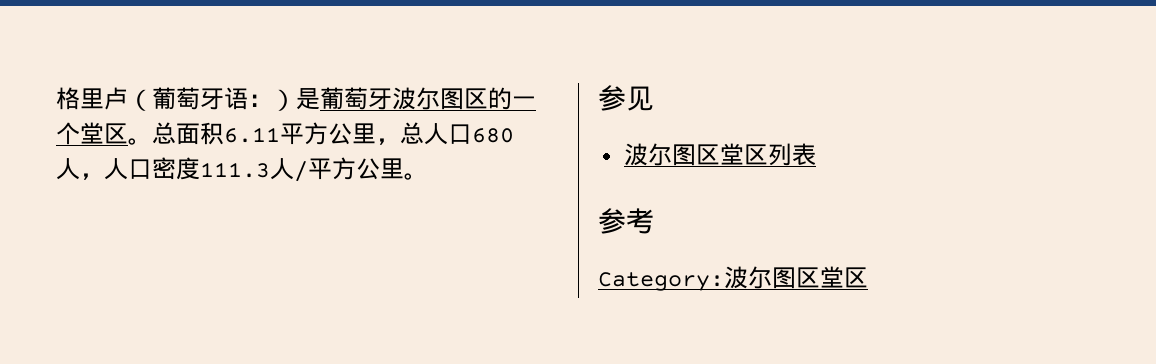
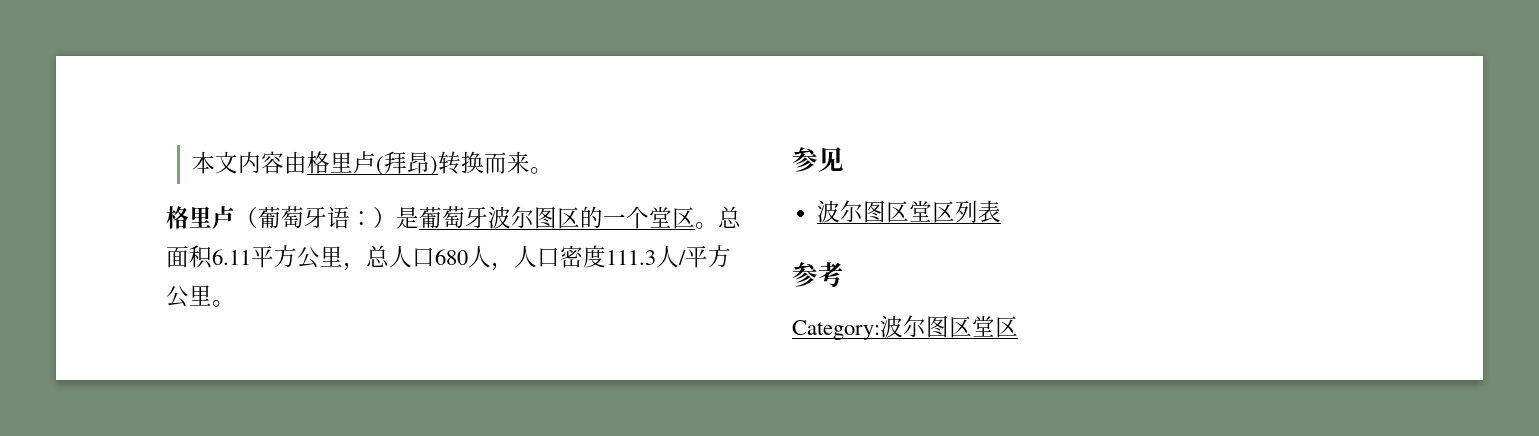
(56, 98) none -> [192,151,554,176] 本文内容由格里卢(拜昂)转换而来。 //

